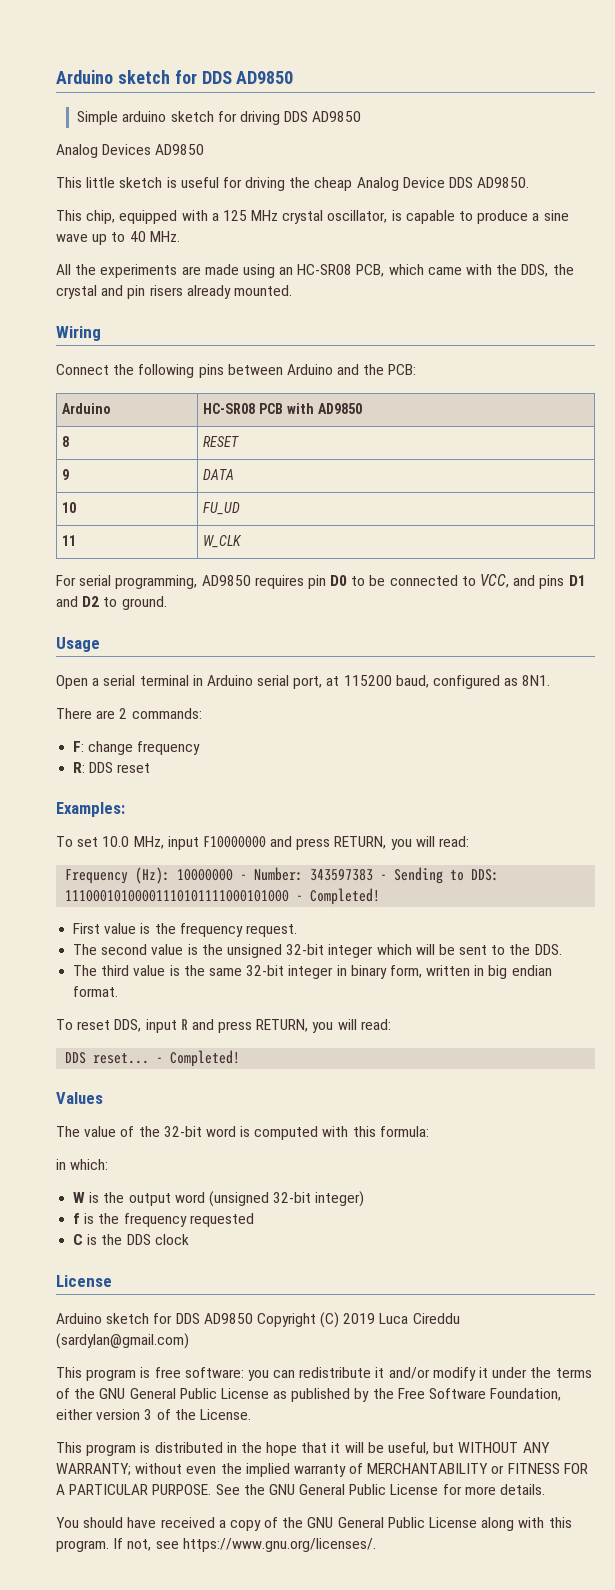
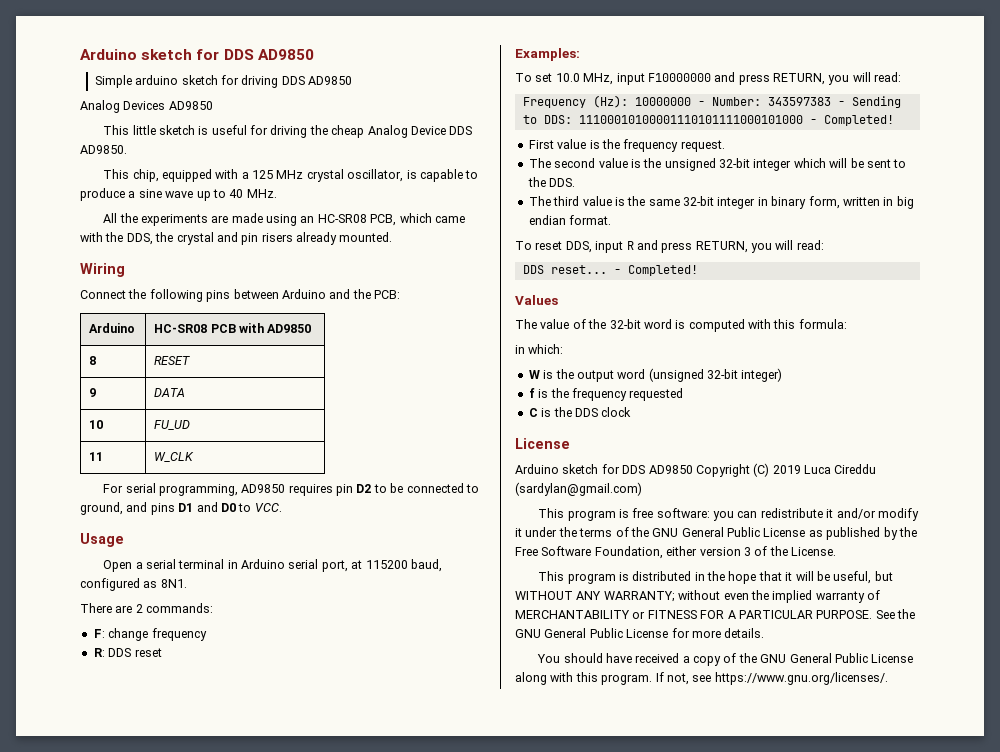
[330,575,348,586] D0 -> [356,484,372,493] D2
[480,574,510,588] VCC, -> [80,502,123,515] ground,
[82,596,167,610] D2 to ground. -> [220,503,282,512] D0 to VCC.

